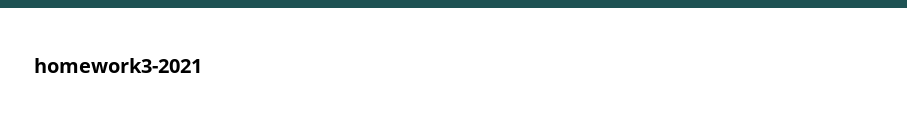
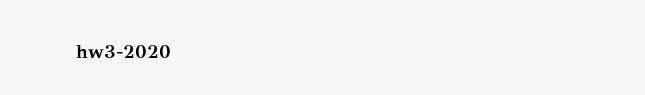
[34,58,202,73] homework3-2021 -> [76,45,171,58] hw3-2020

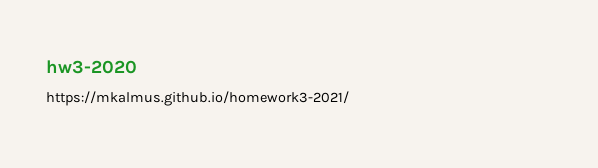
(171, 51) none -> [46,91,349,106] // https://mkalmus.github.io/homework3-2021/

